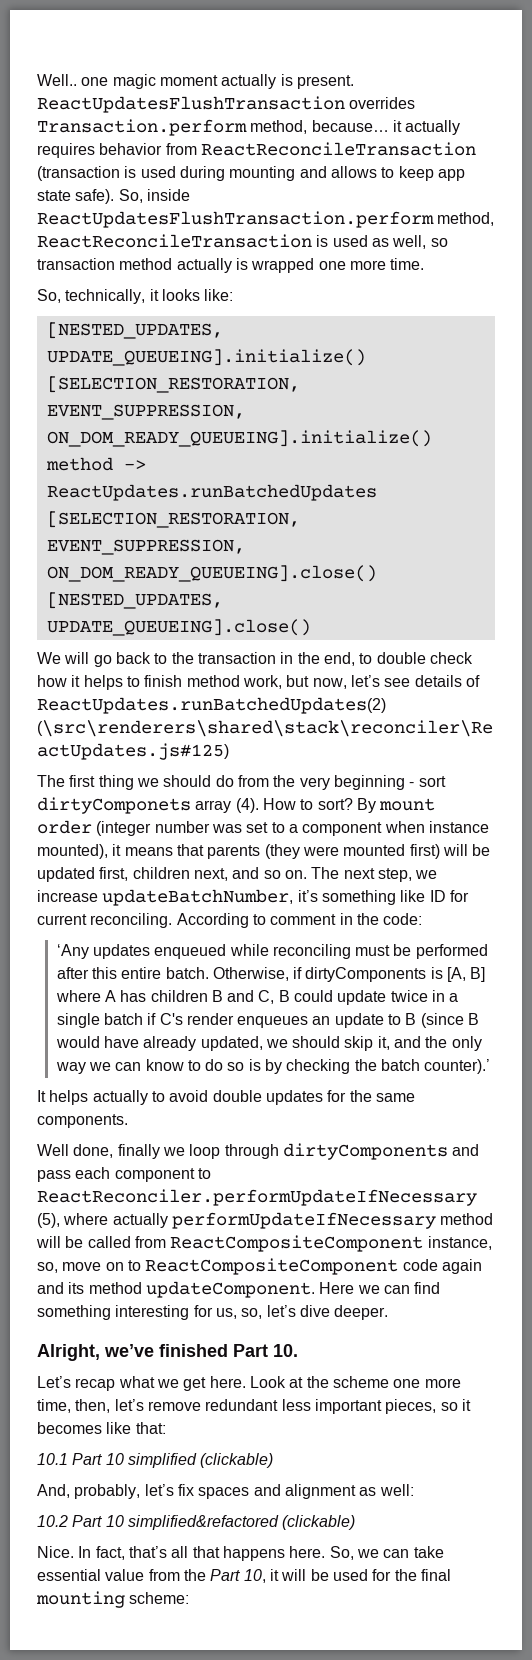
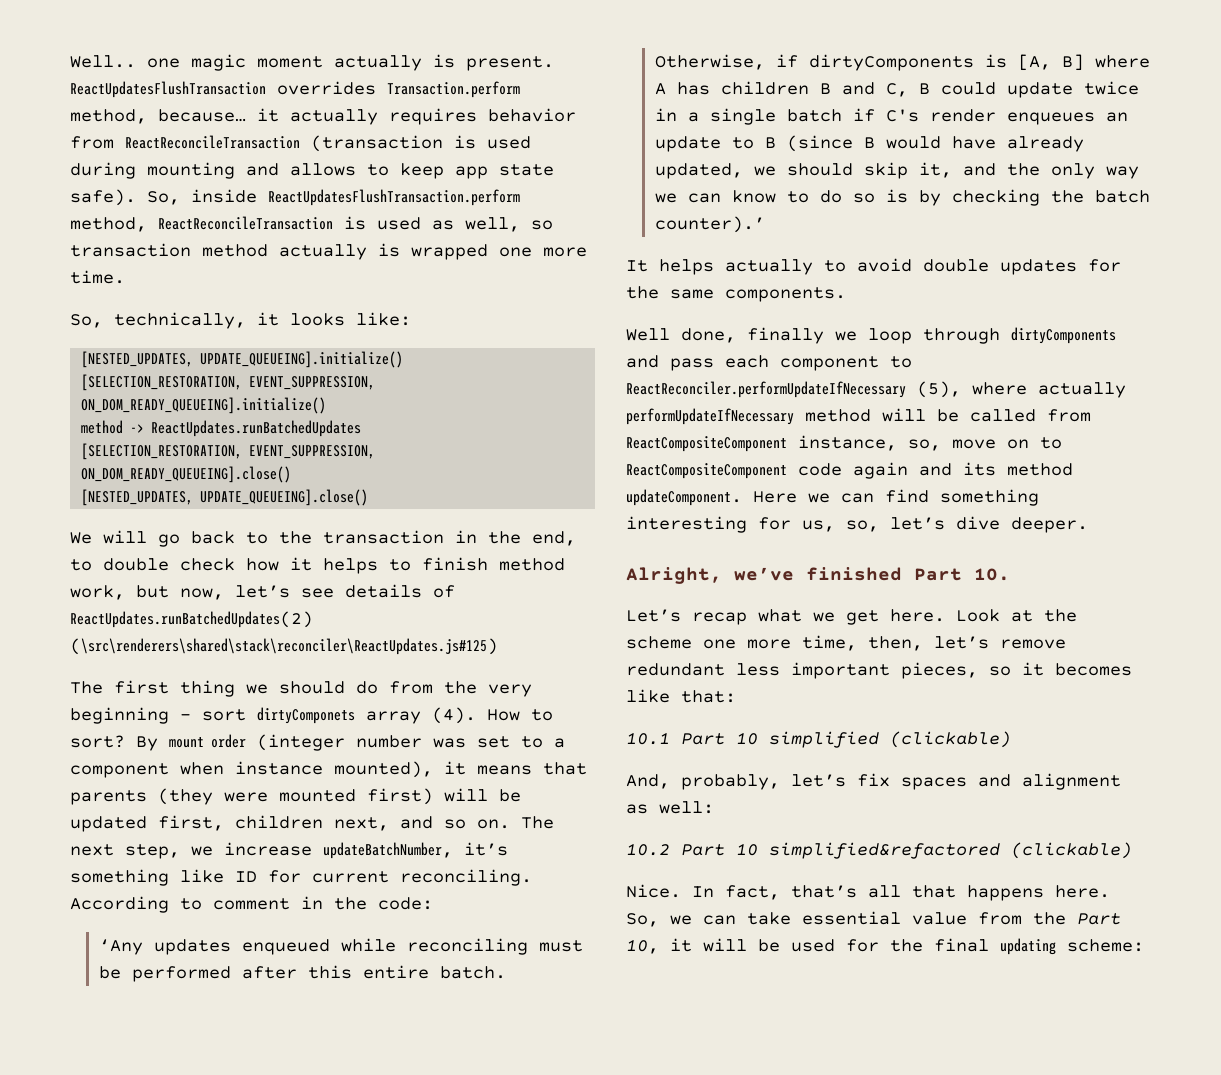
[36,1591,125,1608] mounting -> [1000,938,1056,955] updating

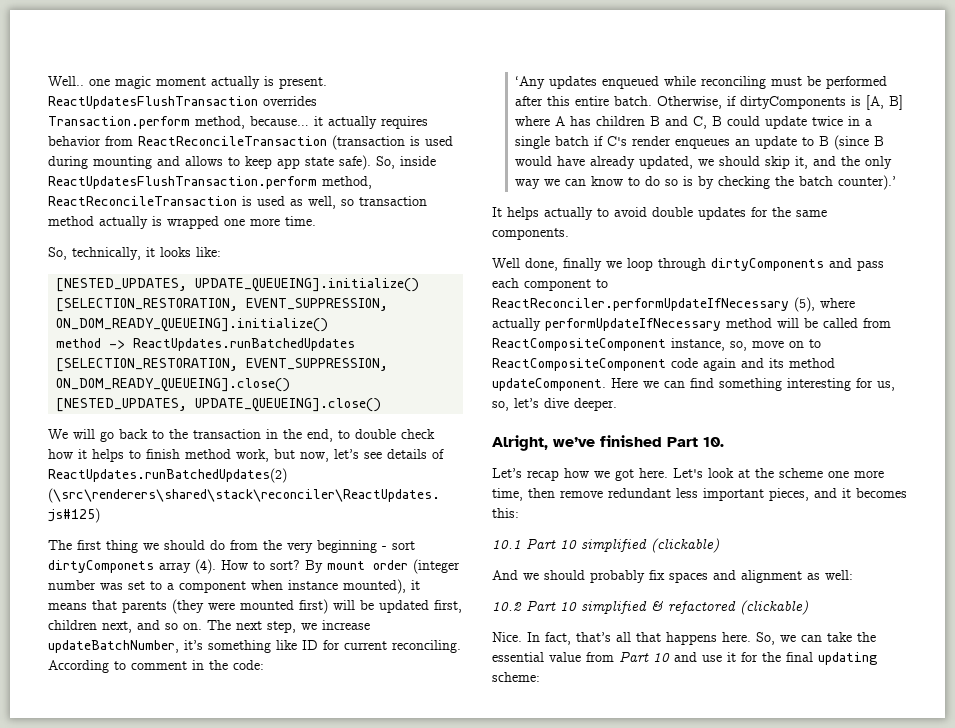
[758,609,1000,625] what we get here. Look -> [564,468,734,481] how we got here. Let's look
[868,636,989,651] then, let’s -> [528,488,555,498] then
[989,666,1011,676] so -> [814,488,837,498] and
[626,689,736,703] like that: -> [492,508,519,518] this:
[626,774,846,790] And, probably, let’s -> [492,570,645,583] And we should probably
[769,842,1000,859] simplified&refactored -> [581,601,736,614] simplified & refactored
(791, 918) none -> [857,632,876,642] the
[1033,912,1121,925] [626,938,835,954] the Part 10, it will be used -> [619,651,736,662] Part 10 and use it

